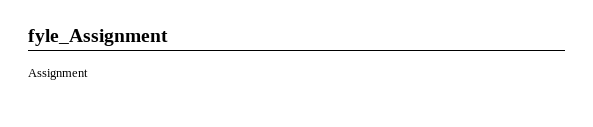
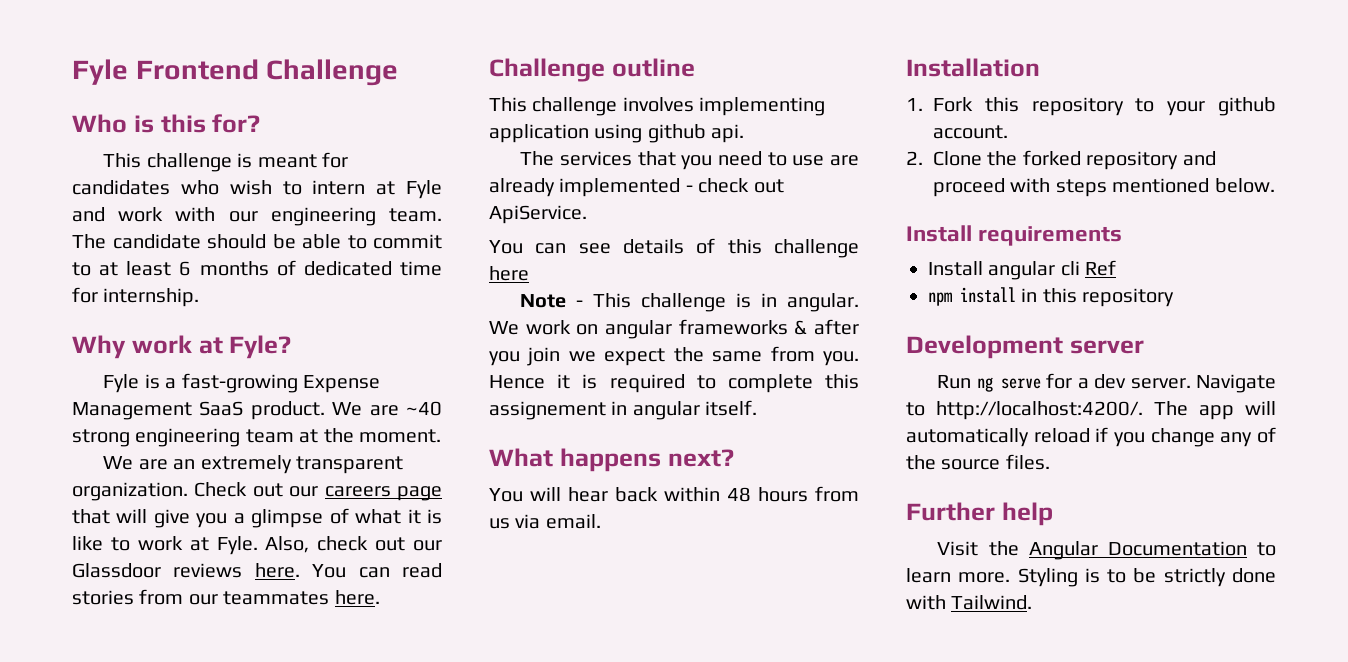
[28,29,168,46] [28,69,88,80] fyle_Assignment // Assignment -> [72,59,399,86] [72,114,261,133] [103,152,349,172] [72,180,442,199] [72,207,442,226] [72,234,442,249] [72,260,442,276] [72,287,200,307] [72,335,292,359] [103,373,381,393] [72,401,442,420] [72,428,441,447] [103,455,404,474] [72,482,442,501] [72,508,442,528] [72,536,442,555] [72,563,442,578] [72,589,380,605] [489,58,695,82] [489,97,826,116] [489,124,745,143] [520,151,859,170] [489,178,784,197] [489,205,587,224] [489,238,859,258] [489,266,529,281] [520,293,859,312] [489,319,859,339] [489,346,859,366] [489,374,859,393] [489,400,758,420] [489,448,734,472] [489,486,859,502] [489,514,601,529] [906,58,1040,77] [906,97,1276,116] [933,125,1008,139] [906,150,1216,170] [933,178,1275,197] [906,225,1123,246] [928,260,1117,280] [928,287,1175,307] [906,335,1144,359] [937,373,1276,393] [906,401,1276,420] [906,427,1276,447] [906,454,1050,470] [906,502,1053,526] [937,541,1276,560] [906,568,1276,587] [906,595,1033,610] Fyle Frontend Challenge // Who is this for? // This challenge is meant for candidates who wish to intern at Fyle and work with our engineering team. The candidate should be able to commit to at least 6 months of dedicated time for internship. // Why work at Fyle? // Fyle is a fast-growing Expense Management SaaS product. We are ~40 strong engineering team at the moment. // We are an extremely transparent organization. Check out our careers page that will give you a glimpse of what it is like to work at Fyle. Also, check out our Glassdoor reviews here. You can read stories from our teammates here. // Challenge outline // This challenge involves implementing application using github api. // The services that you need to use are already implemented - check out ApiService. // You can see details of this challenge here // Note - This challenge is in angular. We work on angular frameworks & after you join we expect the same from you. Hence it is required to complete this assignement in angular itself. // What happens next? // You will hear back within 48 hours from us via email. // Installation // 1. Fork this repository to your github account. // 2. Clone the forked repository and proceed with steps mentioned below. // Install requirements // Install angular cli Ref // npm install in this repository // Development server // Run ng serve for a dev server. Navigate to http://localhost:4200/. The app will automatically reload if you change any of the source files. // Further help // Visit the Angular Documentation to learn more. Styling is to be strictly done with Tailwind.

